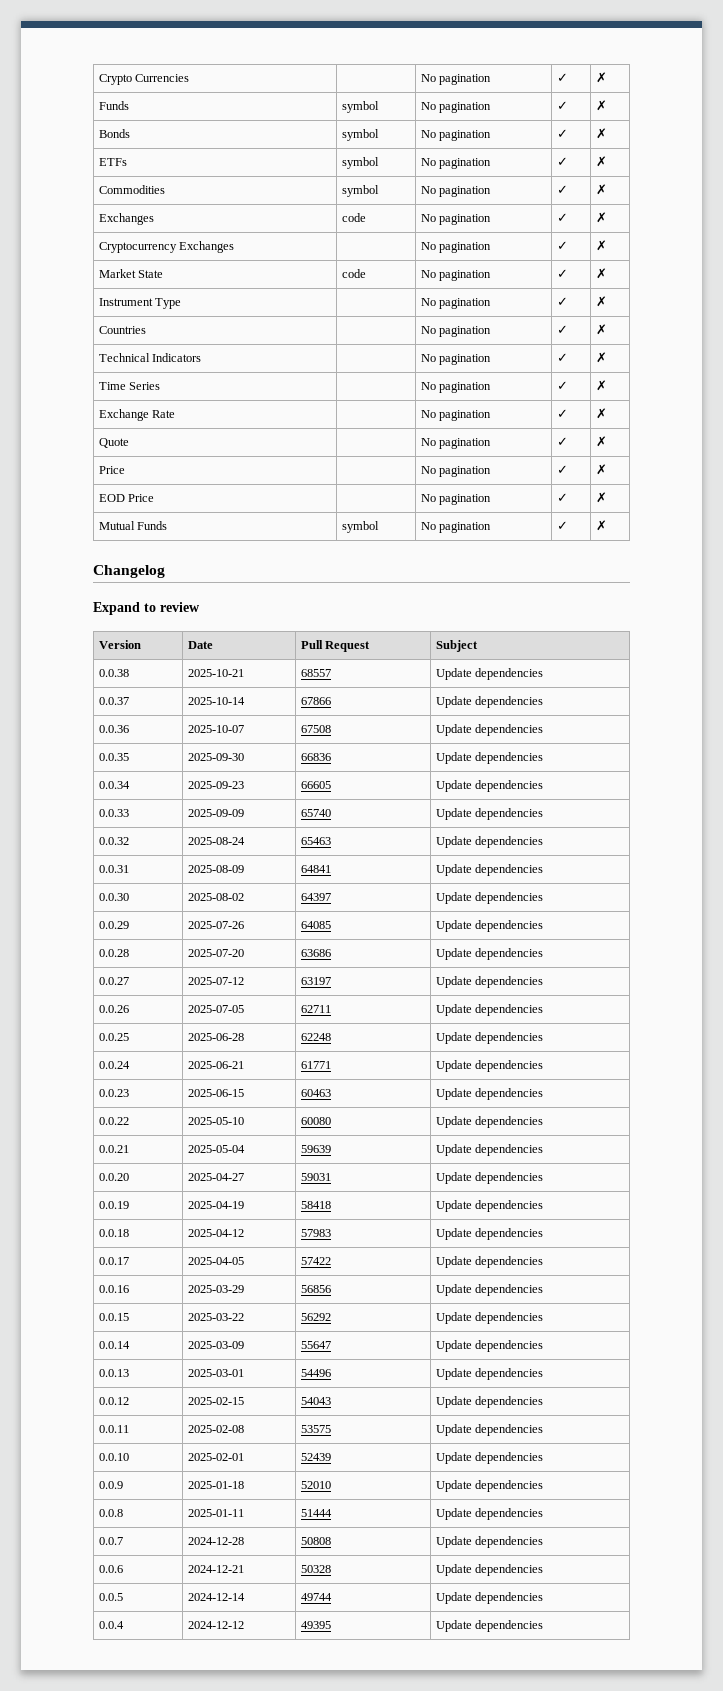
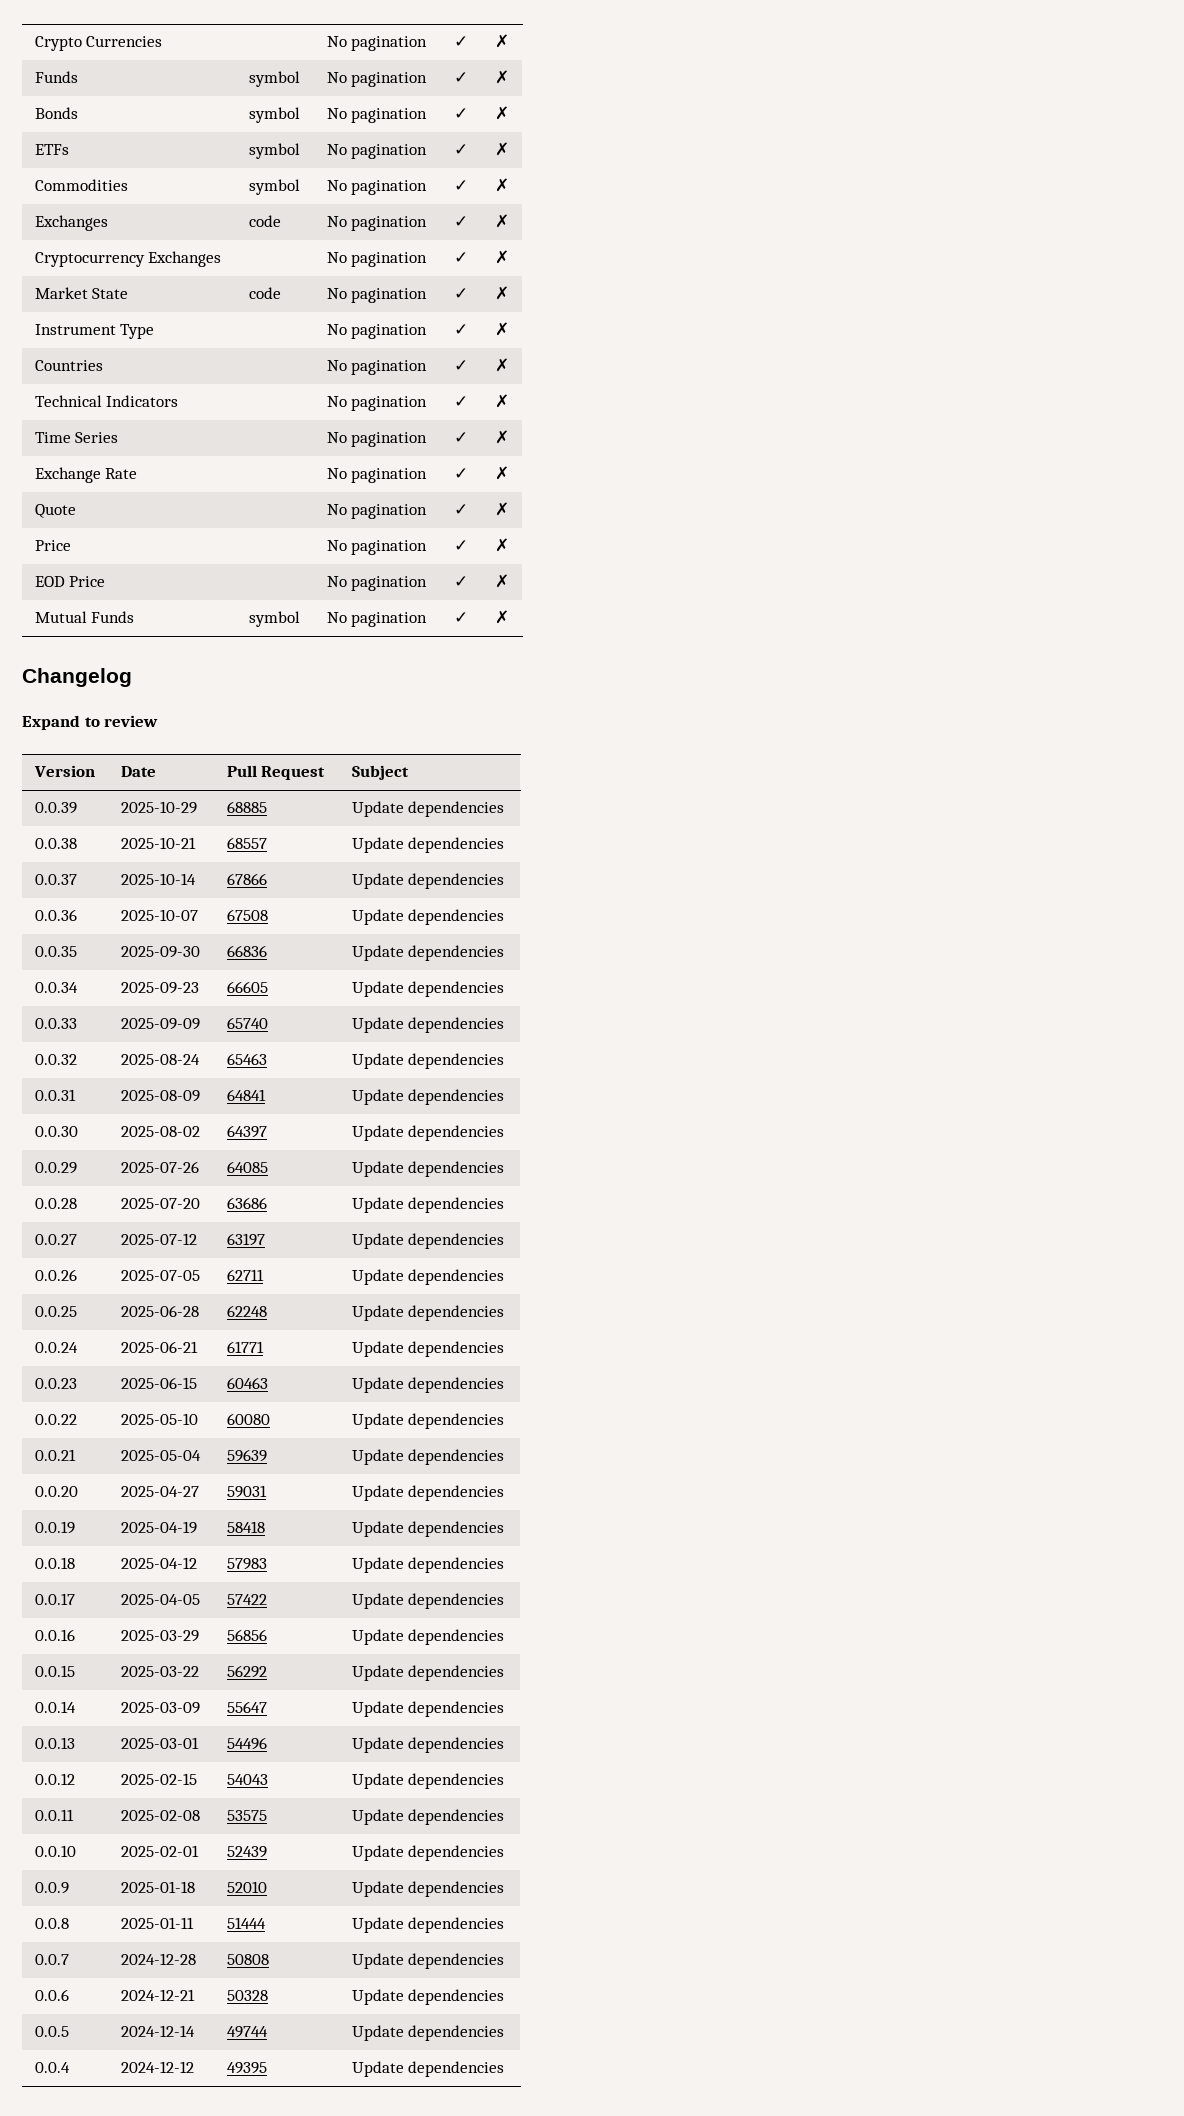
(478, 646) none -> [34,802,77,814] [120,801,197,814] [226,801,267,813] [351,801,505,817] // 0.0.39 | 2025-10-29 | 68885 | Update dependencies

